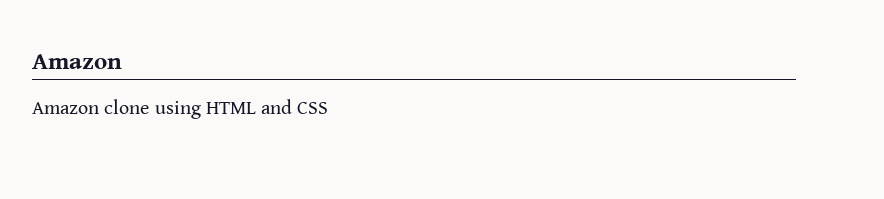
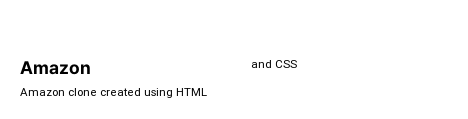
(150, 106) none -> [100,88,142,96] created

